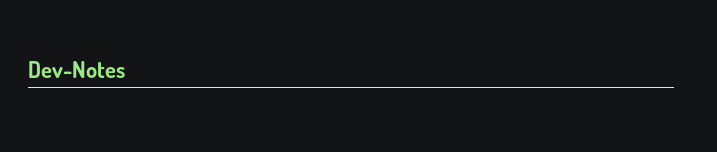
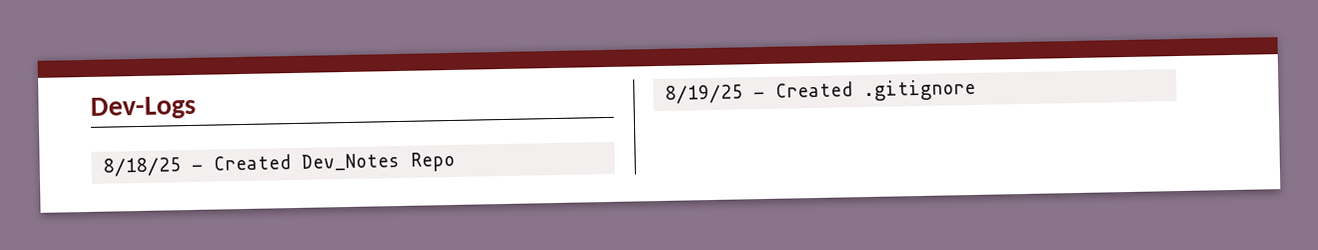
[28,61,125,78] Dev-Notes -> [90,95,196,120] [103,151,455,177] [665,78,976,104] Dev-Logs // 8/18/25 - Created Dev_Notes Repo // 8/19/25 - Created .gitignore

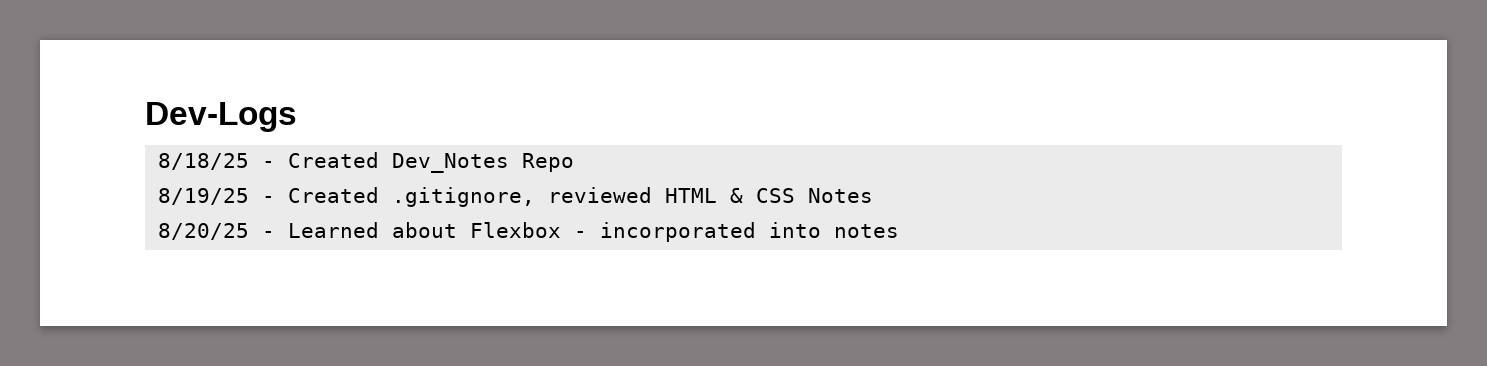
[863,78,976,102] .gitignore -> [391,187,873,207] [157,222,899,242] .gitignore, reviewed HTML & CSS Notes // 8/20/25 - Learned about Flexbox - incorporated into notes

